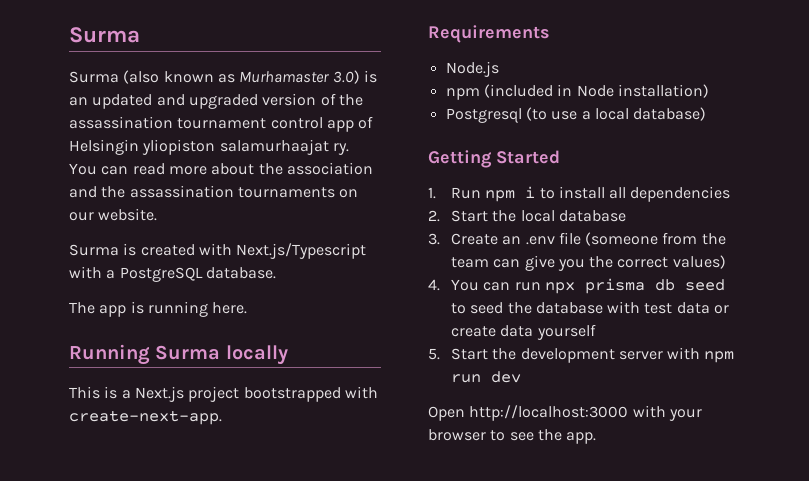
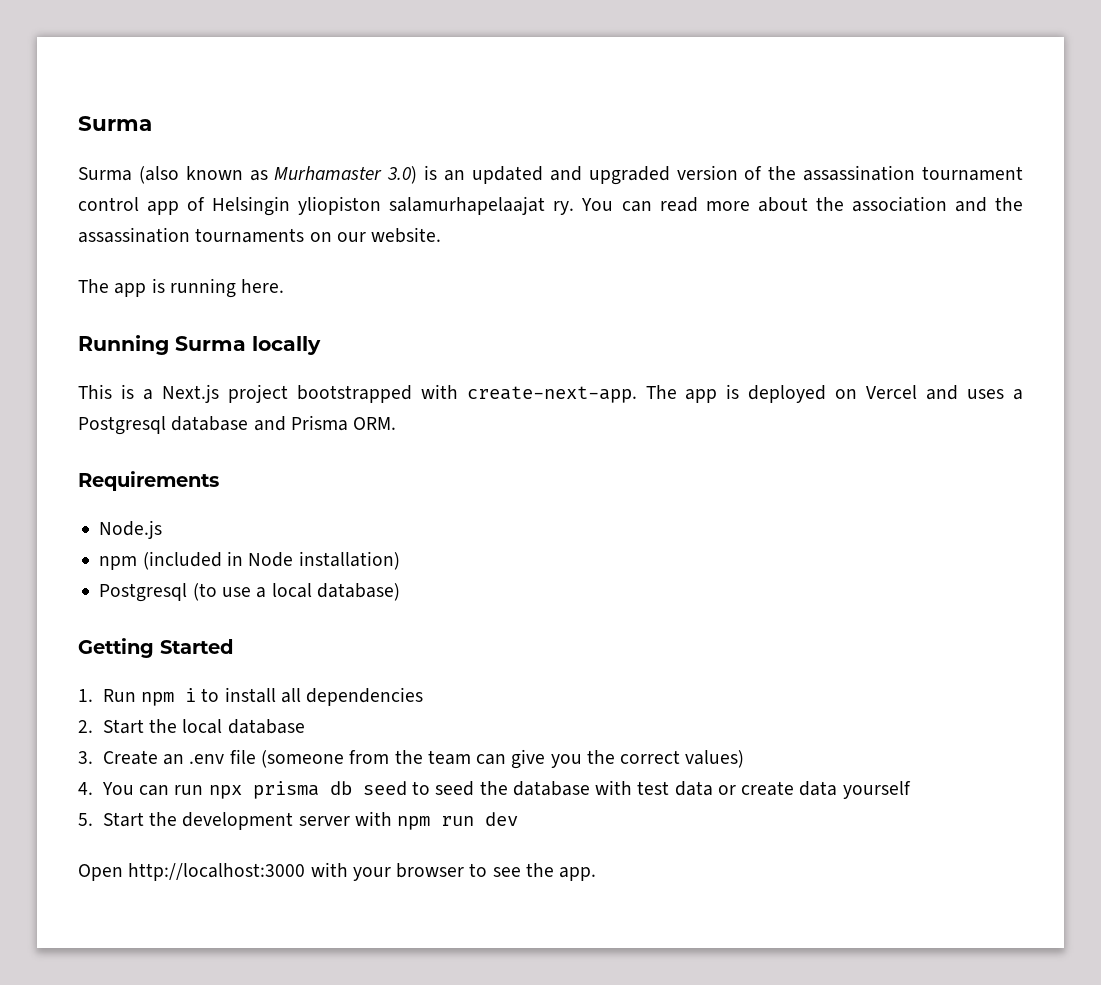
[219,139,329,155] salamurhaajat -> [389,196,546,215] salamurhapelaajat
[69,243,367,259] [69,266,276,282] // Surma is created with Next.js/Typescript with a PostgreSQL database. -> (442, 235) none
(222, 417) none -> [645,384,1023,403] [78,415,397,435] The app is deployed on Vercel and uses a Postgresql database and Prisma ORM.

